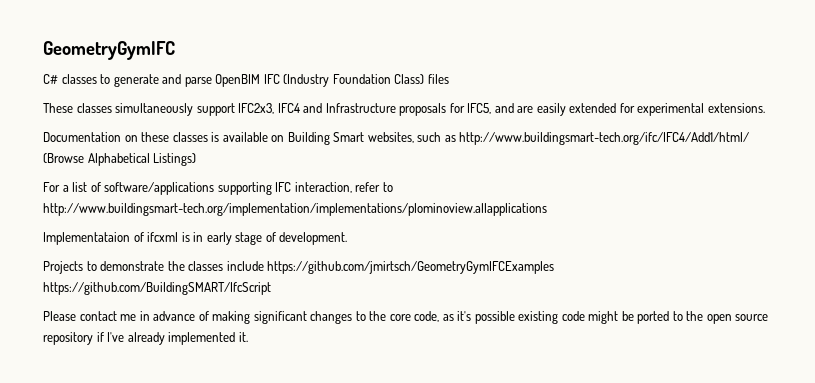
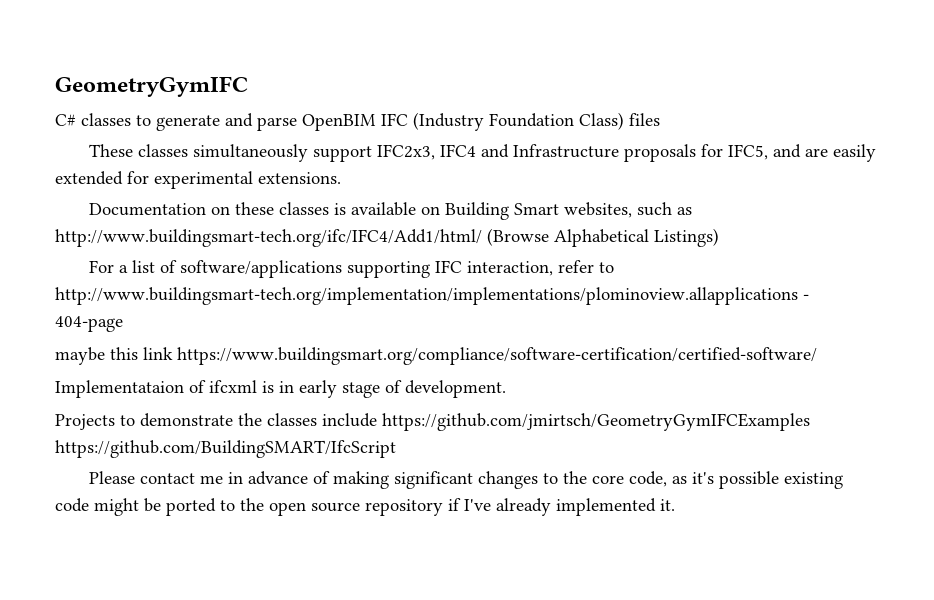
(547, 209) none -> [803,294,809,300] [55,316,123,332] [55,347,817,365] - 404-page // maybe this link https://www.buildingsmart.org/compliance/software-certification/certified-software/

